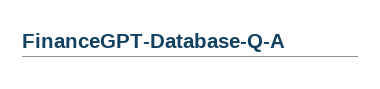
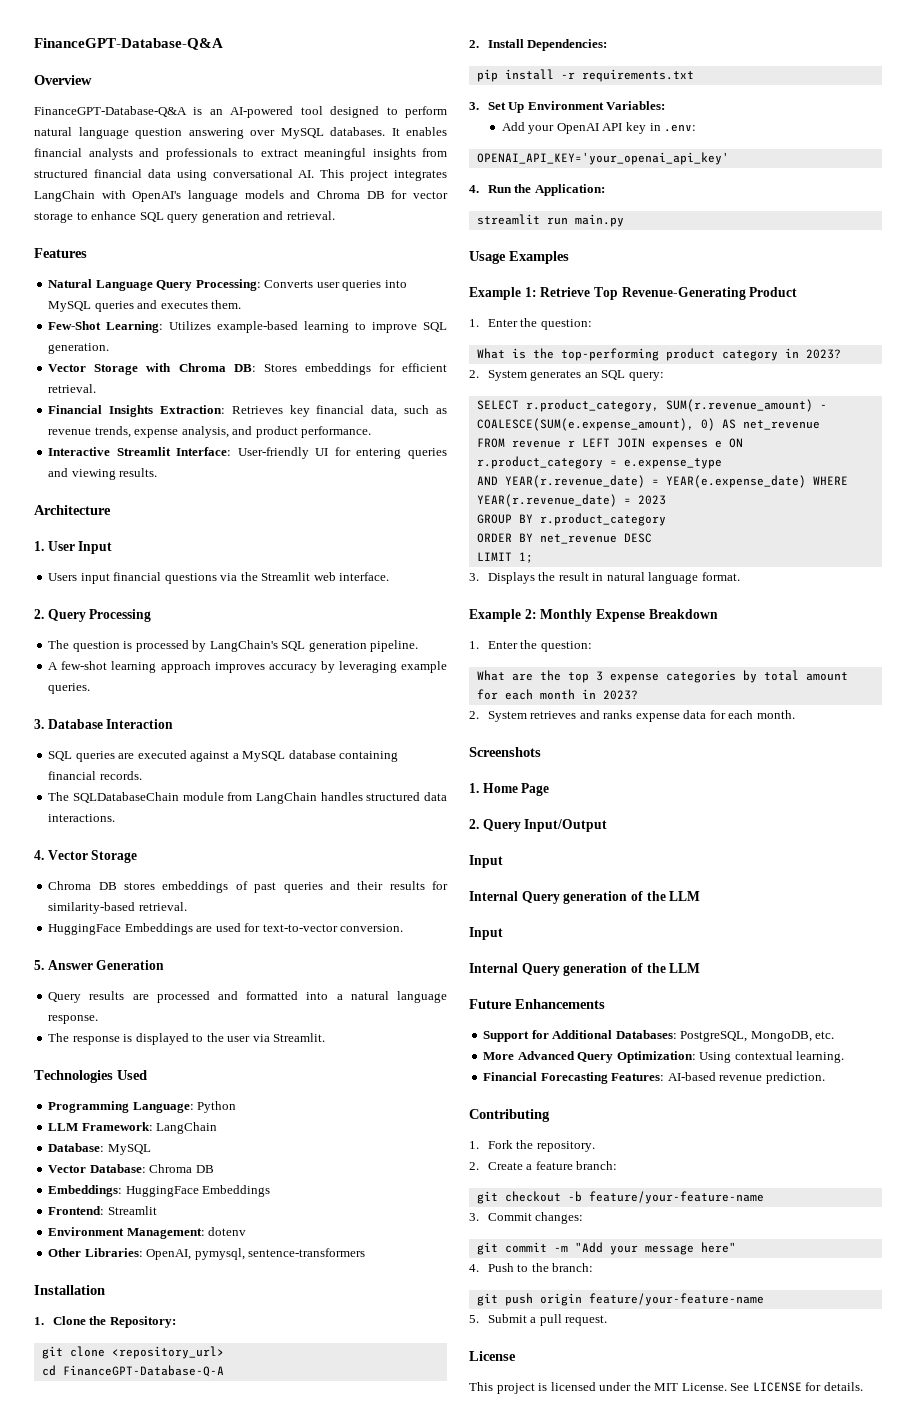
[22,33,285,52] FinanceGPT-Database-Q-A -> [34,38,223,50] [34,75,92,85] [34,106,447,118] [34,127,447,139] [34,148,447,160] [34,169,447,181] [34,190,449,202] [34,211,335,223] [34,248,87,258] [48,279,407,291] [48,300,242,312] [48,321,447,333] [48,343,110,354] [48,363,447,375] [48,384,97,393] [48,405,447,417] [48,426,372,438] [48,447,447,459] [48,468,158,480] [34,505,111,515] [34,541,113,554] [48,572,390,584] [34,609,152,622] [48,640,419,652] [48,661,447,673] [48,683,91,694] [34,719,174,729] [48,750,399,762] [48,771,142,780] [48,792,447,804] [48,814,116,822] [34,850,138,863] [48,881,448,893] [48,902,187,914] [48,923,404,935] [34,960,165,970] [48,991,447,1003] [48,1015,99,1024] [48,1033,326,1045] [34,1070,147,1083] [48,1101,237,1113] [48,1122,218,1134] [48,1143,151,1155] [48,1164,214,1173] [48,1185,271,1197] [48,1206,157,1215] [48,1227,247,1239] [48,1248,366,1260] [34,1285,105,1295] [34,1316,176,1328] [41,1346,224,1359] [41,1365,224,1377] [469,39,608,51] [476,69,694,82] [469,101,666,113] [501,122,697,134] [476,152,729,165] [469,184,605,196] [476,214,624,227] [469,251,569,264] [469,287,798,300] [469,318,592,330] [476,348,841,361] [469,370,664,381] [476,399,827,412] [476,418,820,431] [476,438,743,450] [476,456,722,469] [476,475,848,488] [476,494,666,507] [476,513,666,526] [476,533,652,544] [476,552,533,563] [469,572,740,584] [469,609,718,622] [469,640,592,652] [476,670,848,683] [476,689,638,700] [469,710,795,722] [469,747,541,757] [469,783,550,796] [469,819,608,832] [469,855,503,868] [469,891,701,904] [469,927,503,940] [469,963,701,976] [469,999,605,1009] [483,1030,835,1042] [483,1051,845,1063] [483,1072,825,1084] [469,1109,550,1122] [469,1140,595,1152] [469,1161,618,1170] [476,1191,764,1204] [469,1212,584,1224] [476,1242,736,1255] [469,1263,594,1272] [476,1293,764,1306] [469,1314,608,1326] [469,1351,516,1361] [469,1382,863,1394] FinanceGPT-Database-Q&A // Overview // FinanceGPT-Database-Q&A is an AI-powered tool designed to perform natural language question answering over MySQL databases. It enables financial analysts and professionals to extract meaningful insights from structured financial data using conversational AI. This project integrates LangChain with OpenAI's language models and Chroma DB for vector storage to enhance SQL query generation and retrieval. // Features // Natural Language Query Processing: Converts user queries into MySQL queries and executes them. // Few-Shot Learning: Utilizes example-based learning to improve SQL generation. // Vector Storage with Chroma DB: Stores embeddings for efficient retrieval. // Financial Insights Extraction: Retrieves key financial data, such as revenue trends, expense analysis, and product performance. // Interactive Streamlit Interface: User-friendly UI for entering queries and viewing results. // Architecture // 1. User Input // Users input financial questions via the Streamlit web interface. // 2. Query Processing // The question is processed by LangChain's SQL generation pipeline. // A few-shot learning approach improves accuracy by leveraging example queries. // 3. Database Interaction // SQL queries are executed against a MySQL database containing financial records. // The SQLDatabaseChain module from LangChain handles structured data interactions. // 4. Vector Storage // Chroma DB stores embeddings of past queries and their results for similarity-based retrieval. // HuggingFace Embeddings are used for text-to-vector conversion. // 5. Answer Generation // Query results are processed and formatted into a natural language response. // The response is displayed to the user via Streamlit. // Technologies Used // Programming Language: Python // LLM Framework: LangChain // Database: MySQL // Vector Database: Chroma DB // Embeddings: HuggingFace Embeddings // Frontend: Streamlit // Environment Management: dotenv // Other Libraries: OpenAI, pymysql, sentence-transformers // Installation // 1. Clone the Repository: // git clone <repository_url> // cd FinanceGPT-Database-Q-A // 2. Install Dependencies: // pip install -r requirements.txt // 3. Set Up Environment Variables: // Add your OpenAI API key in .env: // OPENAI_API_KEY='your_openai_api_key' // 4. Run the Application: // streamlit run main.py // Usage Examples // Example 1: Retrieve Top Revenue-Generating Product // 1. Enter the question: // What is the top-performing product category in 2023? // 2. System generates an SQL query: // SELECT r.product_category, SUM(r.revenue_amount) - COALESCE(SUM(e.expense_amount), 0) AS net_revenue // FROM revenue r LEFT JOIN expenses e ON r.product_category = e.expense_type // AND YEAR(r.revenue_date) = YEAR(e.expense_date) WHERE YEAR(r.revenue_date) = 2023 // GROUP BY r.product_category // ORDER BY net_revenue DESC // LIMIT 1; // 3. Displays the result in natural language format. // Example 2: Monthly Expense Breakdown // 1. Enter the question: // What are the top 3 expense categories by total amount for each month in 2023? // 2. System retrieves and ranks expense data for each month. // Screenshots // 1. Home Page // 2. Query Input/Output // Input // Internal Query generation of the LLM // Input // Internal Query generation of the LLM // Future Enhancements // Support for Additional Databases: PostgreSQL, MongoDB, etc. // More Advanced Query Optimization: Using contextual learning. // Financial Forecasting Features: AI-based revenue prediction. // Contributing // 1. Fork the repository. // 2. Create a feature branch: // git checkout -b feature/your-feature-name // 3. Commit changes: // git commit -m "Add your message here" // 4. Push to the branch: // git push origin feature/your-feature-name // 5. Submit a pull request. // License // This project is licensed under the MIT License. See LICENSE for details.

